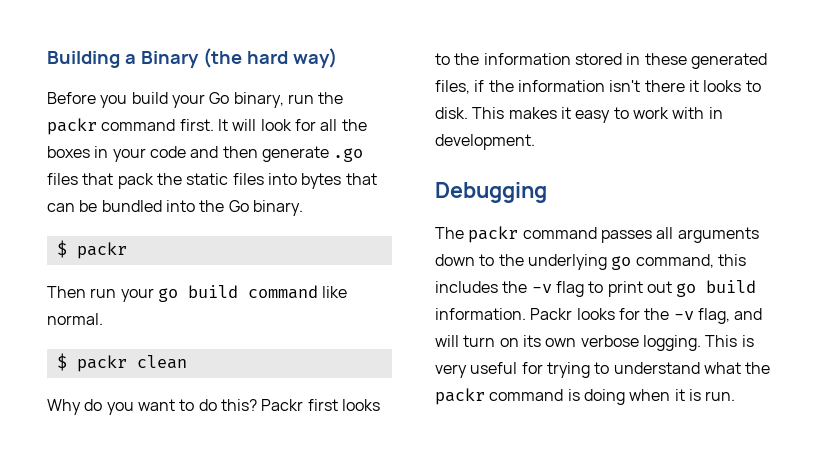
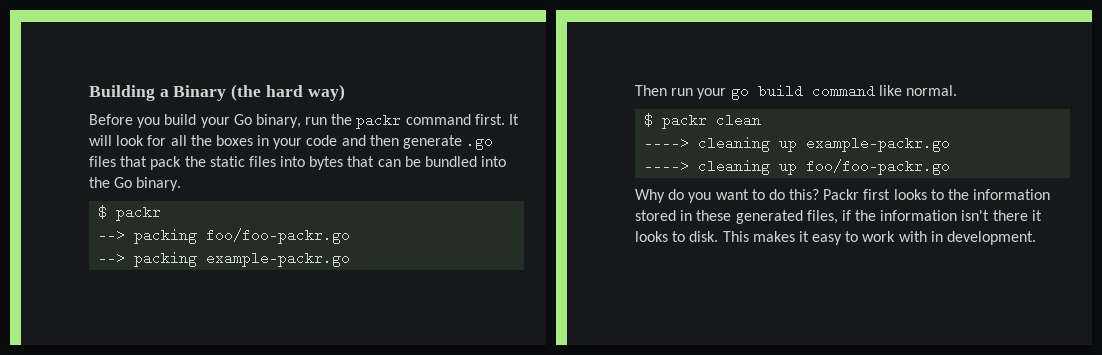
(127, 250) none -> [98,228,351,244] [98,251,351,267] // --> packing foo/foo-packr.go // --> packing example-packr.go
(187, 362) none -> [644,136,951,152] [644,159,951,175] // ----> cleaning up example-packr.go // ----> cleaning up foo/foo-packr.go
[435,182,547,203] [435,226,759,243] [435,254,746,270] [435,280,757,297] [435,308,763,324] [435,335,754,351] [435,362,771,378] [435,388,736,405] // Debugging // The packr command passes all arguments down to the underlying go command, this includes the -v flag to print out go build information. Packr looks for the -v flag, and will turn on its own verbose logging. This is very useful for trying to understand what the packr command is doing when it is run. -> (1037, 238) none

